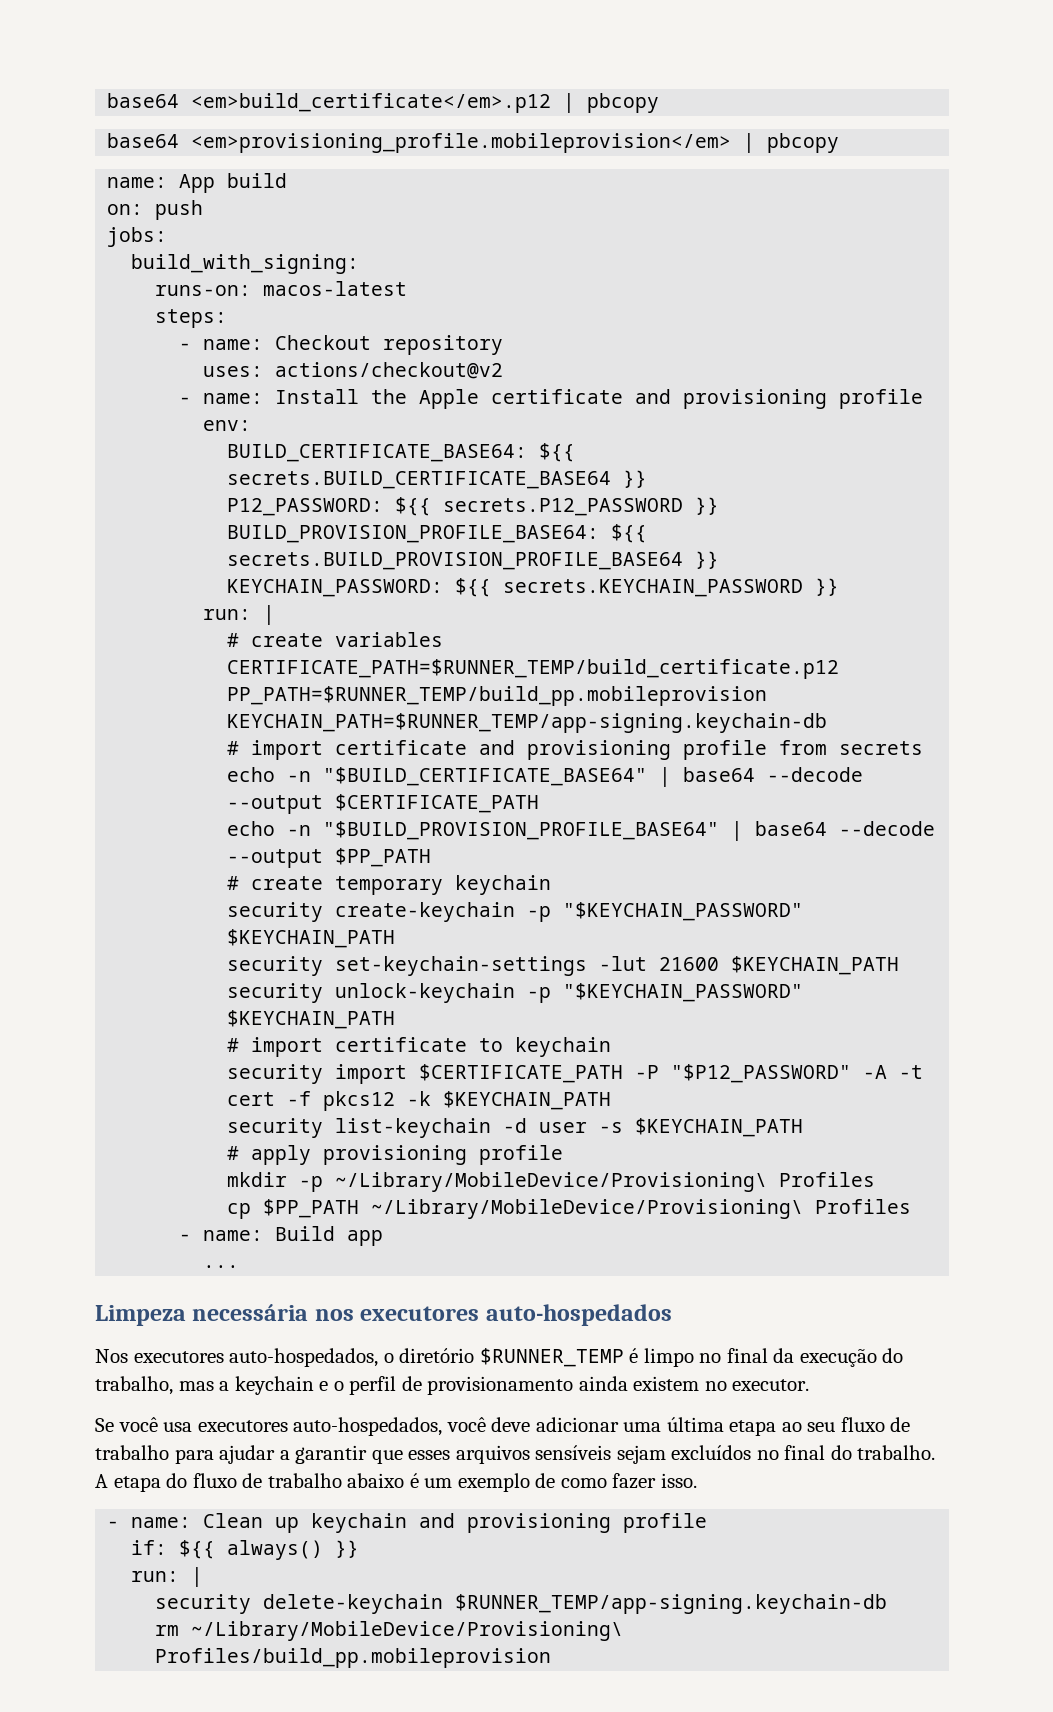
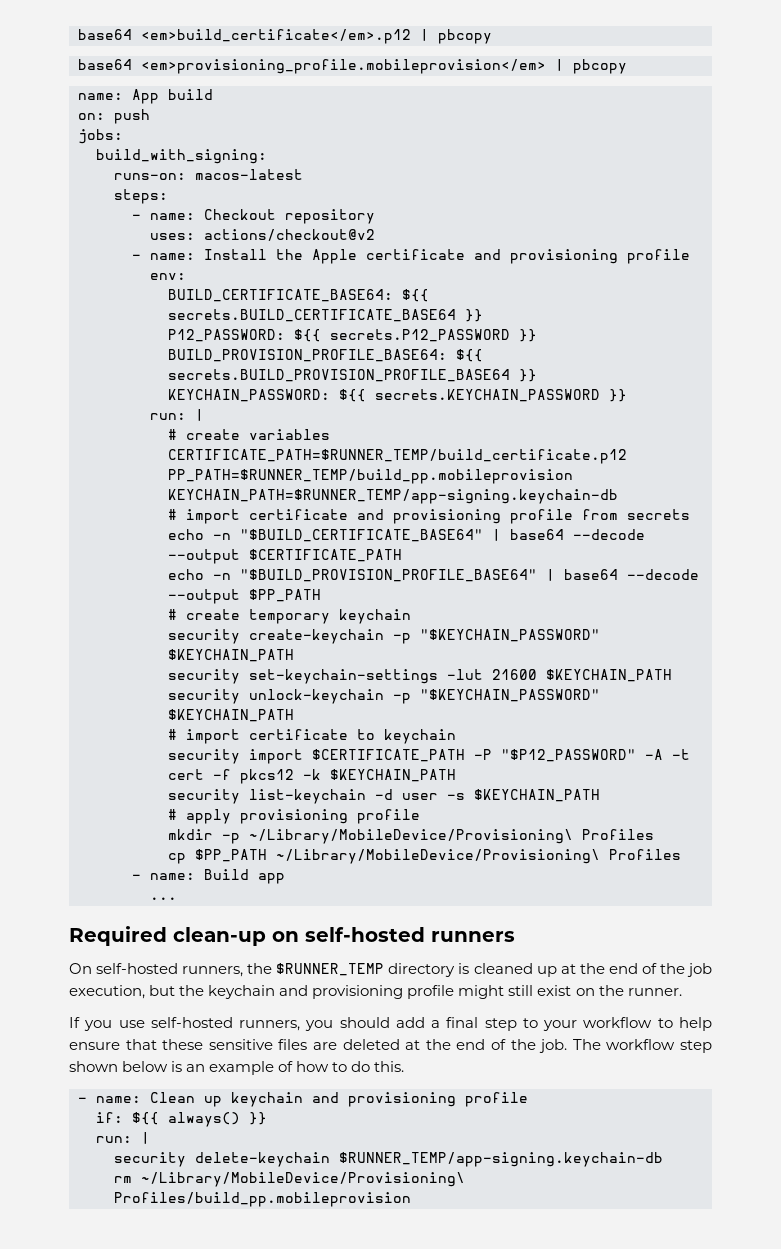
[95,1304,672,1326] [95,1348,904,1367] [95,1376,810,1395] [95,1417,911,1436] [95,1445,936,1464] [95,1473,697,1492] Limpeza necessária nos executores auto-hospedados // Nos executores auto-hospedados, o diretório $RUNNER_TEMP é limpo no final da execução do trabalho, mas a keychain e o perfil de provisionamento ainda existem no executor. // Se você usa executores auto-hospedados, você deve adicionar uma última etapa ao seu fluxo de trabalho para ajudar a garantir que esses arquivos sensíveis sejam excluídos no final do trabalho. A etapa do fluxo de trabalho abaixo é um exemplo de como fazer isso. -> [69,926,515,946] [69,963,712,977] [69,985,682,999] [69,1017,712,1031] [69,1039,713,1053] [69,1061,405,1075] Required clean-up on self-hosted runners // On self-hosted runners, the $RUNNER_TEMP directory is cleaned up at the end of the job execution, but the keychain and provisioning profile might still exist on the runner. // If you use self-hosted runners, you should add a final step to your workflow to help ensure that these sensitive files are deleted at the end of the job. The workflow step shown below is an example of how to do this.

